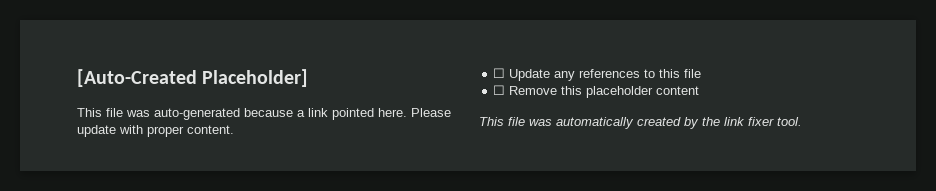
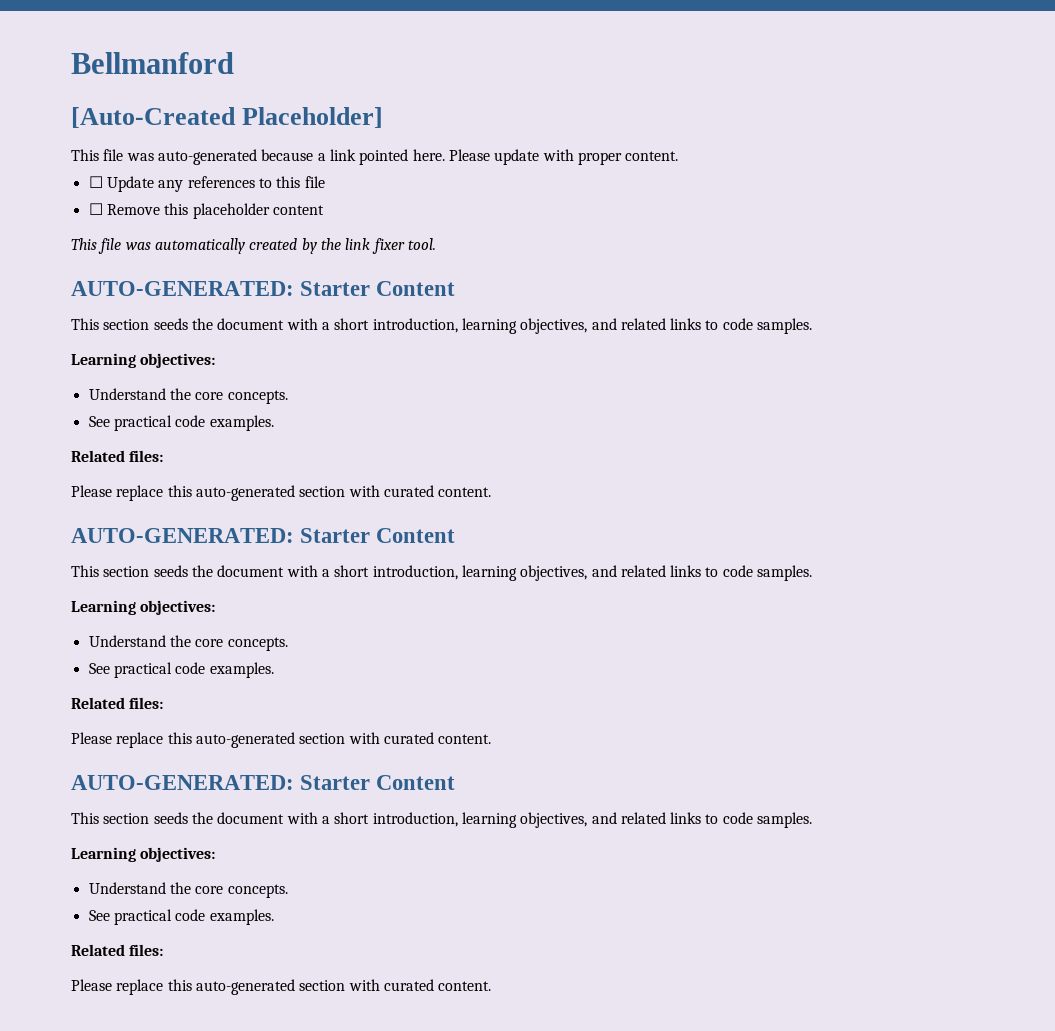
(77, 78) none -> [71,52,234,74] Bellmanford //
(802, 121) none -> [71,281,456,296] [71,318,813,334] [71,353,216,368] [88,388,288,404] [88,415,274,431] [71,450,164,462] [71,485,492,501] [71,528,456,543] [71,565,813,581] [71,600,216,615] [88,635,288,651] [88,662,274,678] [71,697,164,709] [71,732,492,748] [71,775,456,790] [71,812,813,828] [71,847,216,862] [88,882,288,898] [88,909,274,925] [71,944,164,956] [71,979,492,995] // AUTO-GENERATED: Starter Content // This section seeds the document with a short introduction, learning objectives, and related links to code samples. // Learning objectives: // Understand the core concepts. // See practical code examples. // Related files: // Please replace this auto-generated section with curated content. // AUTO-GENERATED: Starter Content // This section seeds the document with a short introduction, learning objectives, and related links to code samples. // Learning objectives: // Understand the core concepts. // See practical code examples. // Related files: // Please replace this auto-generated section with curated content. // AUTO-GENERATED: Starter Content // This section seeds the document with a short introduction, learning objectives, and related links to code samples. // Learning objectives: // Understand the core concepts. // See practical code examples. // Related files: // Please replace this auto-generated section with curated content.

